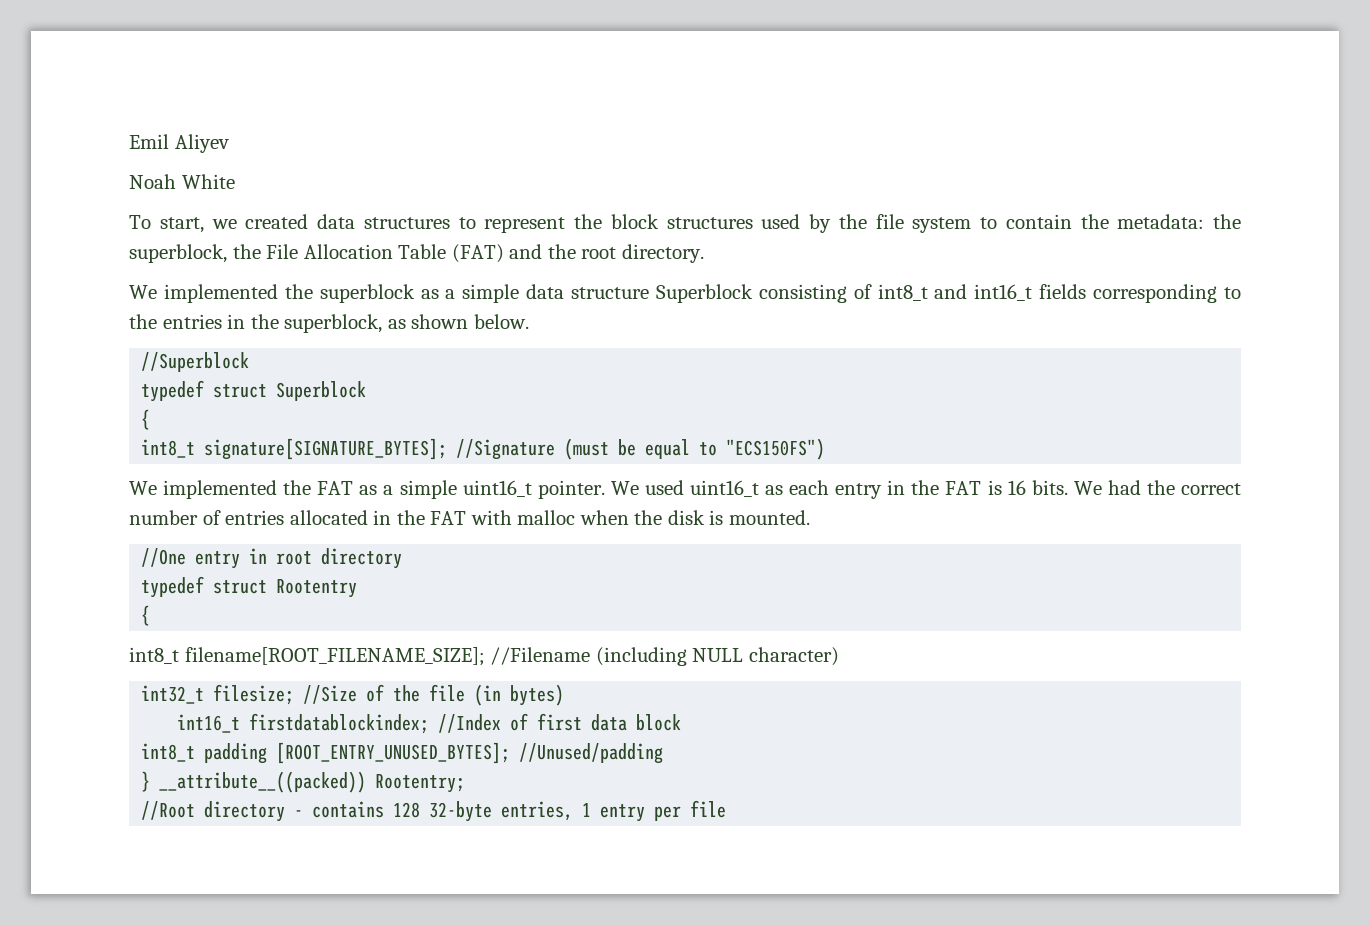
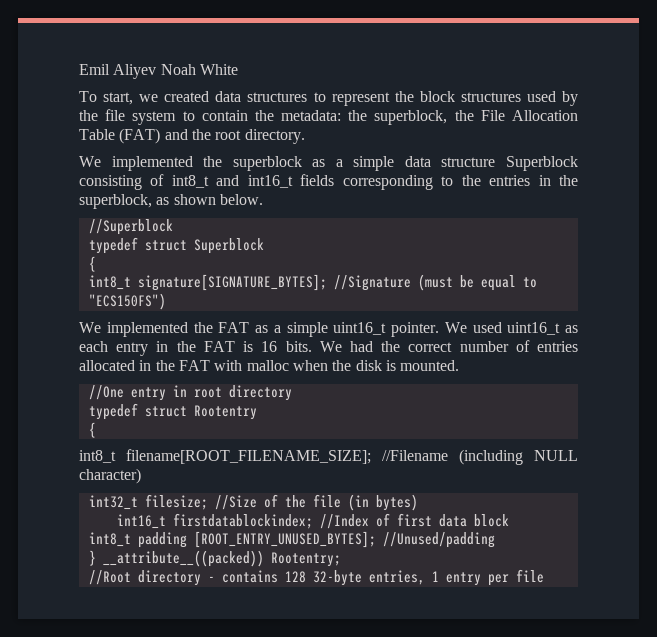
(229, 143) // -> (157, 71) none

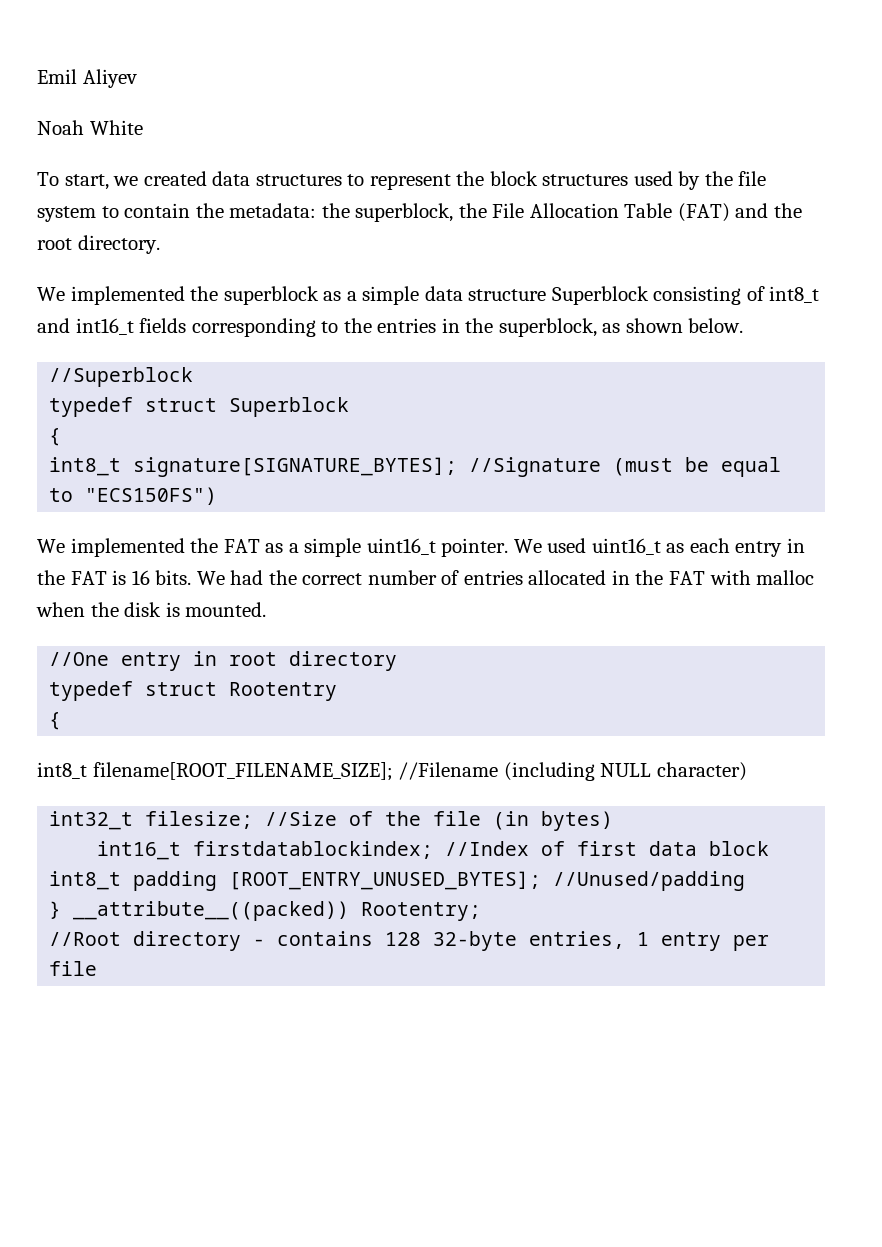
(157, 71) none -> (137, 78) //

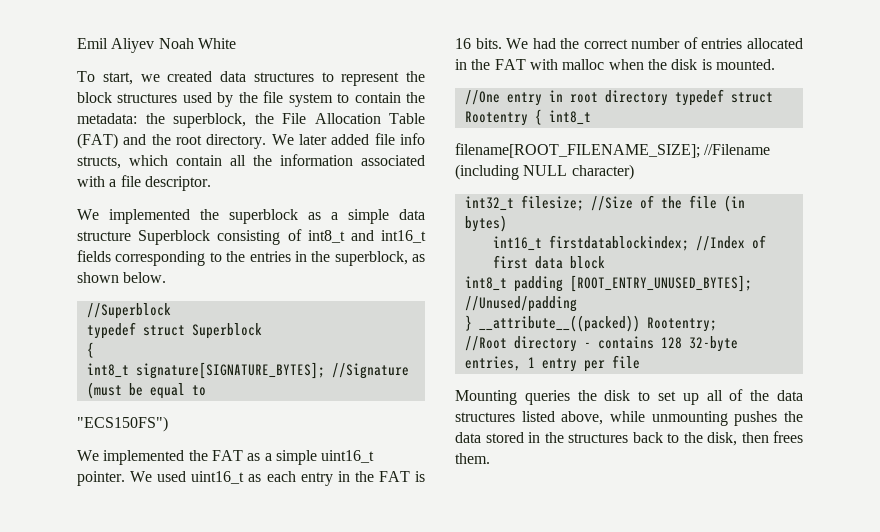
(137, 78) // -> (155, 45) none
(160, 244) none -> [271,133,425,145] [77,154,425,169] [77,175,211,191] We later added file info structs, which contain all the information associated with a file descriptor.
(74, 495) none -> (206, 390) //
(398, 661) // -> (668, 98) none
[49,712,62,730] [37,762,87,779] // { // int8_t -> [534,109,591,125] { int8_t //
(98, 968) none -> [455,389,803,405] [455,411,803,426] [455,431,803,446] [455,453,490,464] // Mounting queries the disk to set up all of the data structures listed above, while unmounting pushes the data stored in the structures back to the disk, then frees them.

